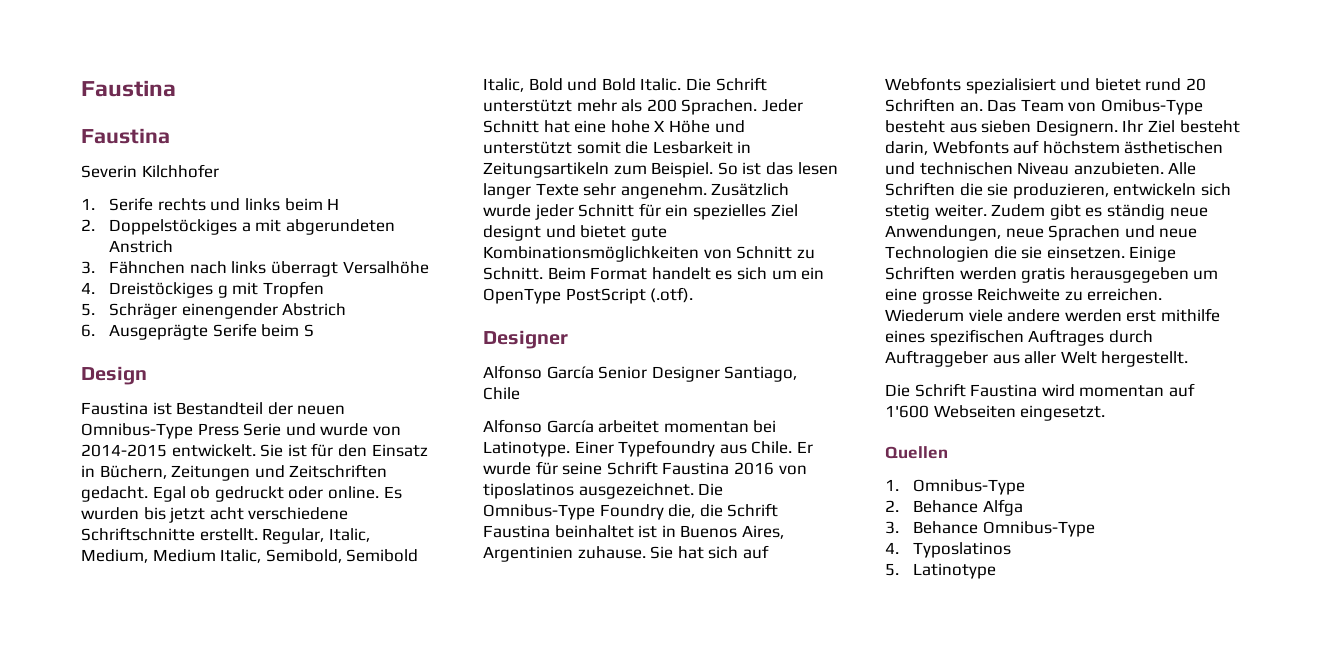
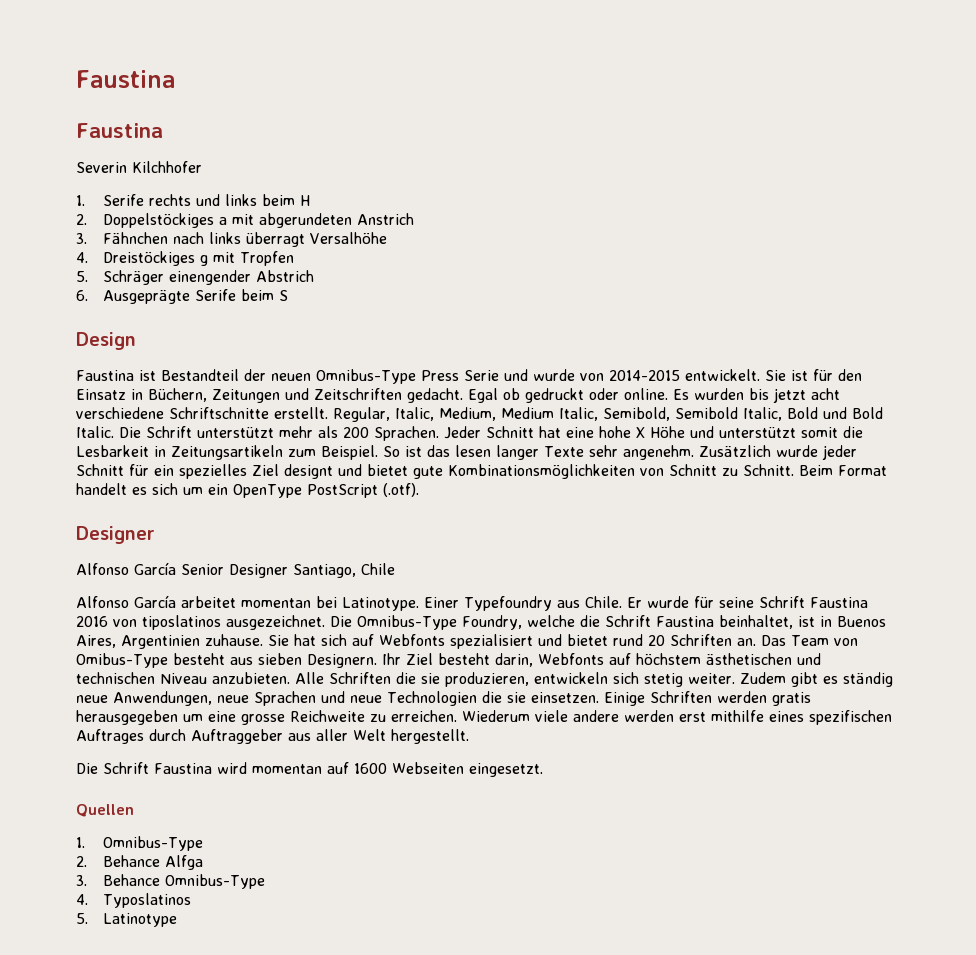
[599,504,696,520] Foundry die, -> [461,615,575,630] Foundry, welche
[554,525,634,538] beinhaltet -> [718,615,793,629] beinhaltet,
[885,405,929,418] 1'600 -> [354,763,387,774] 1600

